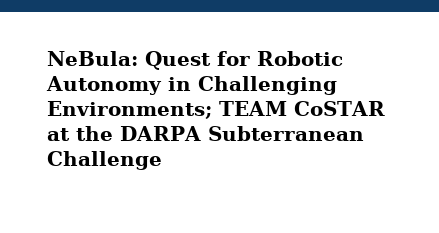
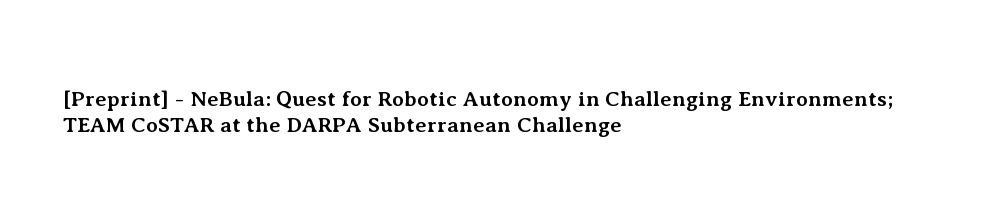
(47, 58) none -> [63,90,184,111] [Preprint] -

